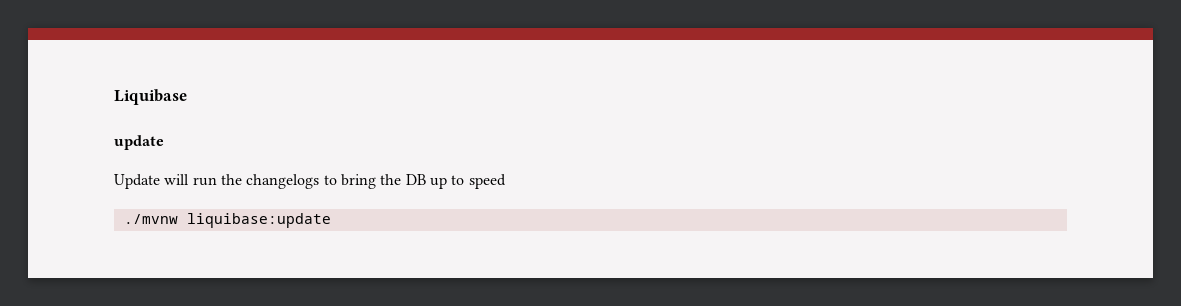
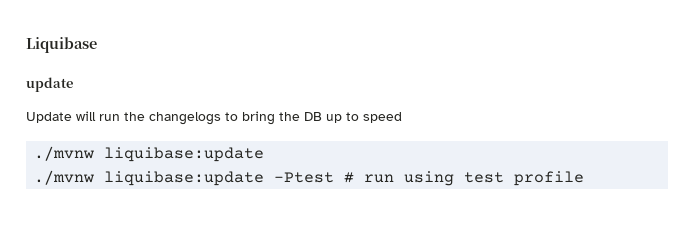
(331, 220) none -> [34,170,585,186] // ./mvnw liquibase:update -Ptest # run using test profile

